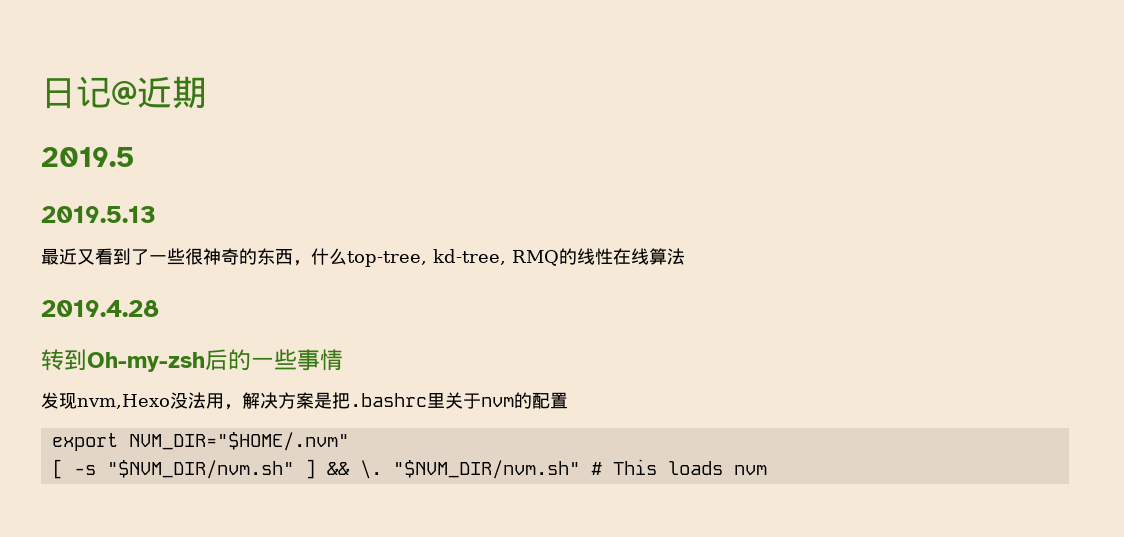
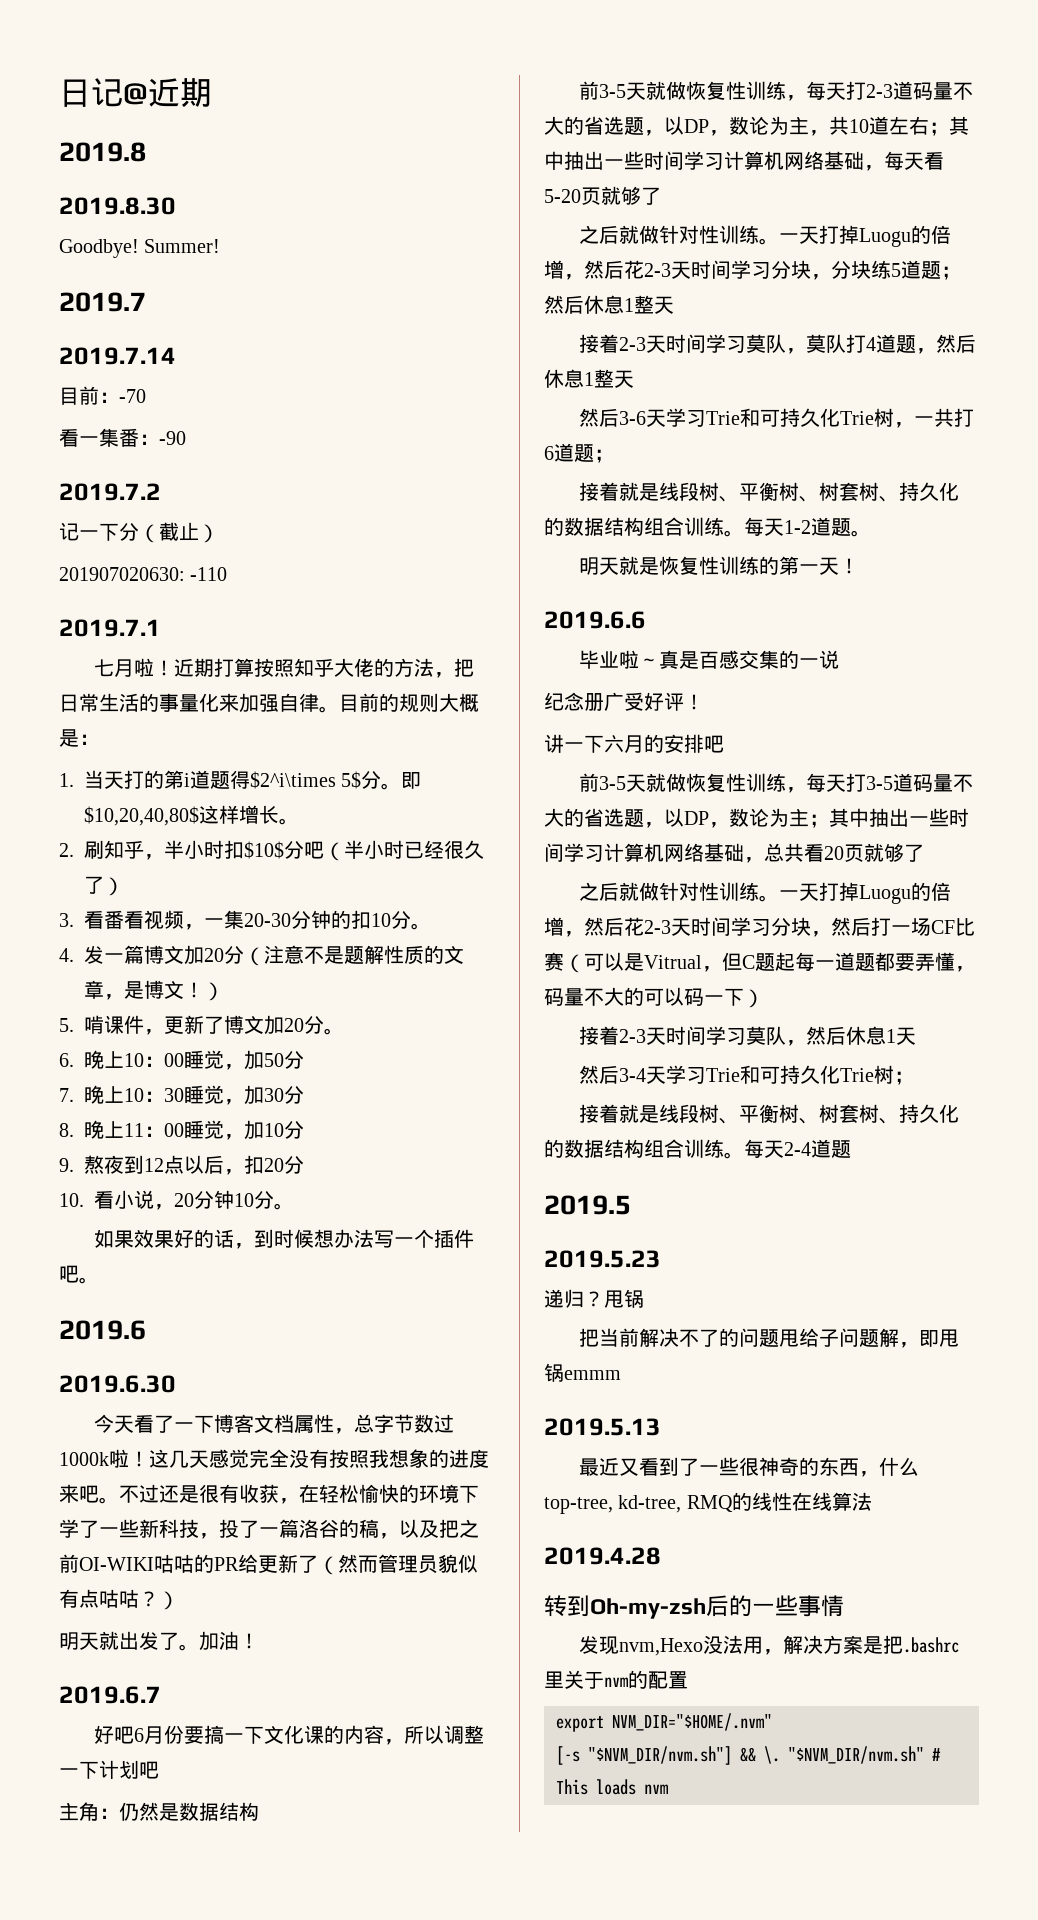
[41,147,134,167] 2019.5 -> [59,142,146,162] [59,197,176,215] [59,239,221,258] [59,292,146,312] [59,347,176,365] [59,386,146,405] [59,428,186,447] [59,483,161,501] [59,522,219,543] [59,567,228,581] [59,619,161,637] [94,658,475,678] [59,693,479,713] [59,729,99,747] [59,770,422,790] [84,805,299,826] [59,840,484,861] [84,876,124,896] [59,910,431,930] [59,945,464,966] [84,980,224,1001] [59,1015,344,1035] [59,1050,304,1070] [59,1085,304,1105] [59,1120,304,1140] [59,1155,304,1175] [59,1190,294,1210] [94,1229,475,1249] [59,1265,99,1284] [59,1320,146,1340] [59,1375,176,1393] [94,1414,455,1434] [59,1449,489,1468] [59,1484,479,1504] [59,1519,479,1539] [59,1554,478,1575] [59,1589,179,1610] [59,1631,259,1651] [59,1686,161,1704] [94,1725,485,1745] [59,1760,159,1779] [59,1802,259,1821] [579,81,974,101] [544,116,969,136] [544,151,944,171] [544,186,661,205] [579,225,952,247] [544,260,961,280] [544,295,674,314] [579,334,977,354] [544,369,634,388] [579,408,975,428] [544,443,614,463] [579,482,960,502] [544,517,871,537] [579,556,860,575] [544,611,646,629] [579,650,840,669] [544,692,704,711] [544,734,724,753] [579,773,974,793] [544,808,969,828] [544,843,924,863] [579,882,952,904] [544,917,975,937] [544,952,975,973] [544,987,764,1008] [579,1026,917,1046] [579,1065,915,1085] [579,1104,960,1124] [544,1139,851,1159] [544,1195,631,1215] [544,1250,661,1268] [544,1289,644,1308] [579,1328,960,1348] [544,1363,621,1382] 2019.8 // 2019.8.30 // Goodbye! Summer! // 2019.7 // 2019.7.14 // 目前：-70 // 看一集番：-90 // 2019.7.2 // 记一下分（截止） // 201907020630: -110 // 2019.7.1 // 七月啦！近期打算按照知乎大佬的方法，把日常生活的事量化来加强自律。目前的规则大概是： // 1.当天打的第i道题得$2^i\times 5$分。即$10,20,40,80$这样增长。 // 2.刷知乎，半小时扣$10$分吧（半小时已经很久了） // 3.看番看视频，一集20-30分钟的扣10分。 // 4.发一篇博文加20分（注意不是题解性质的文章，是博文！） // 5.啃课件，更新了博文加20分。 // 6.晚上10：00睡觉，加50分 // 7.晚上10：30睡觉，加30分 // 8.晚上11：00睡觉，加10分 // 9.熬夜到12点以后，扣20分 // 10.看小说，20分钟10分。 // 如果效果好的话，到时候想办法写一个插件吧。 // 2019.6 // 2019.6.30 // 今天看了一下博客文档属性，总字节数过1000k啦！这几天感觉完全没有按照我想象的进度来吧。不过还是很有收获，在轻松愉快的环境下学了一些新科技，投了一篇洛谷的稿，以及把之前OI-WIKI咕咕的PR给更新了（然而管理员貌似有点咕咕？） // 明天就出发了。加油！ // 2019.6.7 // 好吧6月份要搞一下文化课的内容，所以调整一下计划吧 // 主角：仍然是数据结构 // 前3-5天就做恢复性训练，每天打2-3道码量不大的省选题，以DP，数论为主，共10道左右；其中抽出一些时间学习计算机网络基础，每天看5-20页就够了 // 之后就做针对性训练。一天打掉Luogu的倍增，然后花2-3天时间学习分块，分块练5道题；然后休息1整天 // 接着2-3天时间学习莫队，莫队打4道题，然后休息1整天 // 然后3-6天学习Trie和可持久化Trie树，一共打6道题； // 接着就是线段树、平衡树、树套树、持久化的数据结构组合训练。每天1-2道题。 // 明天就是恢复性训练的第一天！ // 2019.6.6 // 毕业啦～真是百感交集的一说 // 纪念册广受好评！ // 讲一下六月的安排吧 // 前3-5天就做恢复性训练，每天打3-5道码量不大的省选题，以DP，数论为主；其中抽出一些时间学习计算机网络基础，总共看20页就够了 // 之后就做针对性训练。一天打掉Luogu的倍增，然后花2-3天时间学习分块，然后打一场CF比赛（可以是Vitrual，但C题起每一道题都要弄懂，码量不大的可以码一下） // 接着2-3天时间学习莫队，然后休息1天 // 然后3-4天学习Trie和可持久化Trie树； // 接着就是线段树、平衡树、树套树、持久化的数据结构组合训练。每天2-4道题 // 2019.5 // 2019.5.23 // 递归？甩锅 // 把当前解决不了的问题甩给子问题解，即甩锅emmm
[51,459,316,479] [ -s "$NVM_DIR/nvm.sh" ] -> [556,1746,732,1765] [-s "$NVM_DIR/nvm.sh"]

